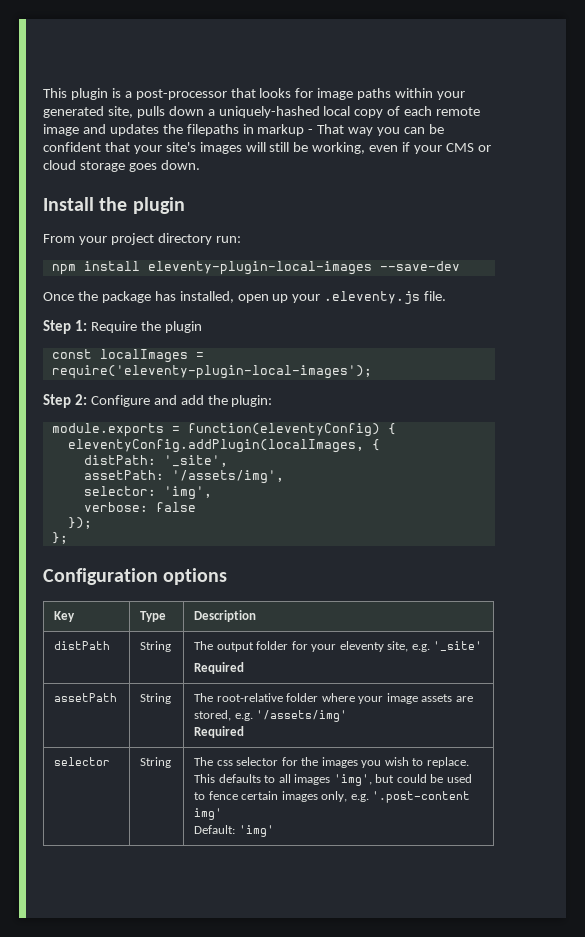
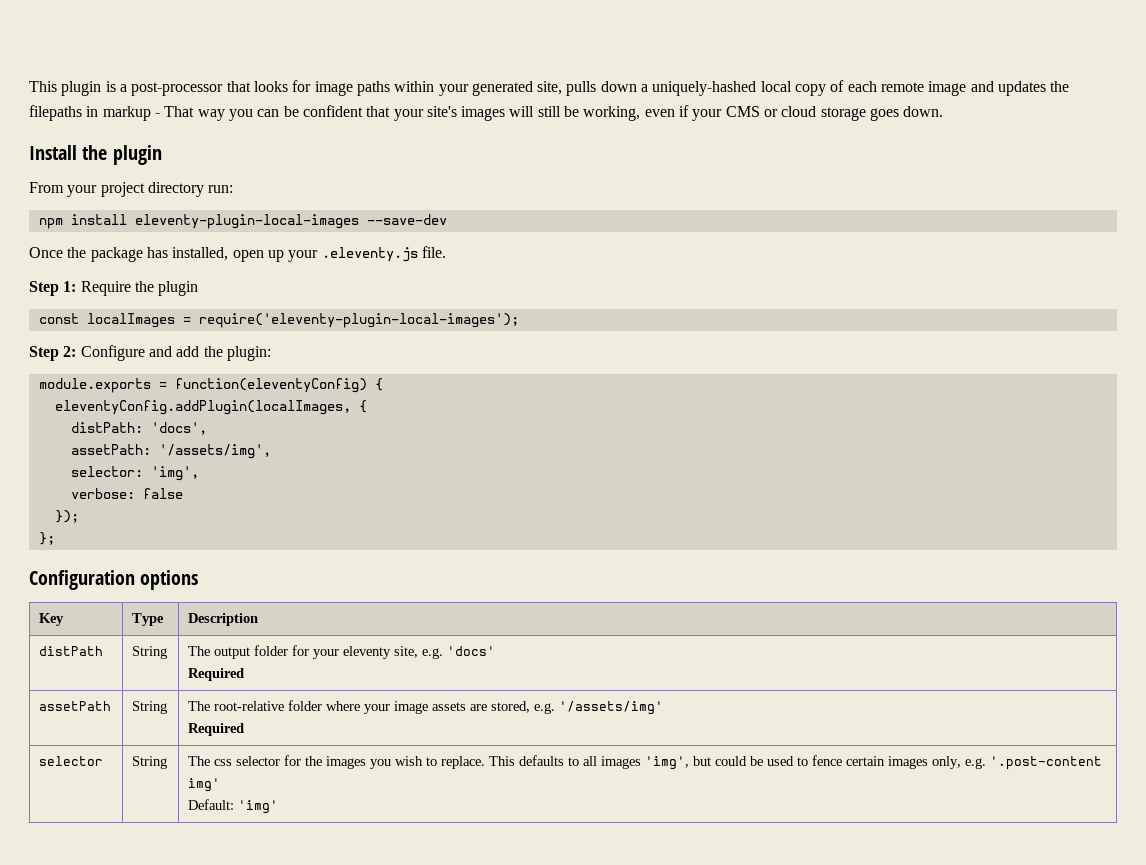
[163,455,228,467] '_site', -> [150,422,207,435] 'docs',
[433,641,483,651] '_site' -> [447,646,496,656] 'docs'

